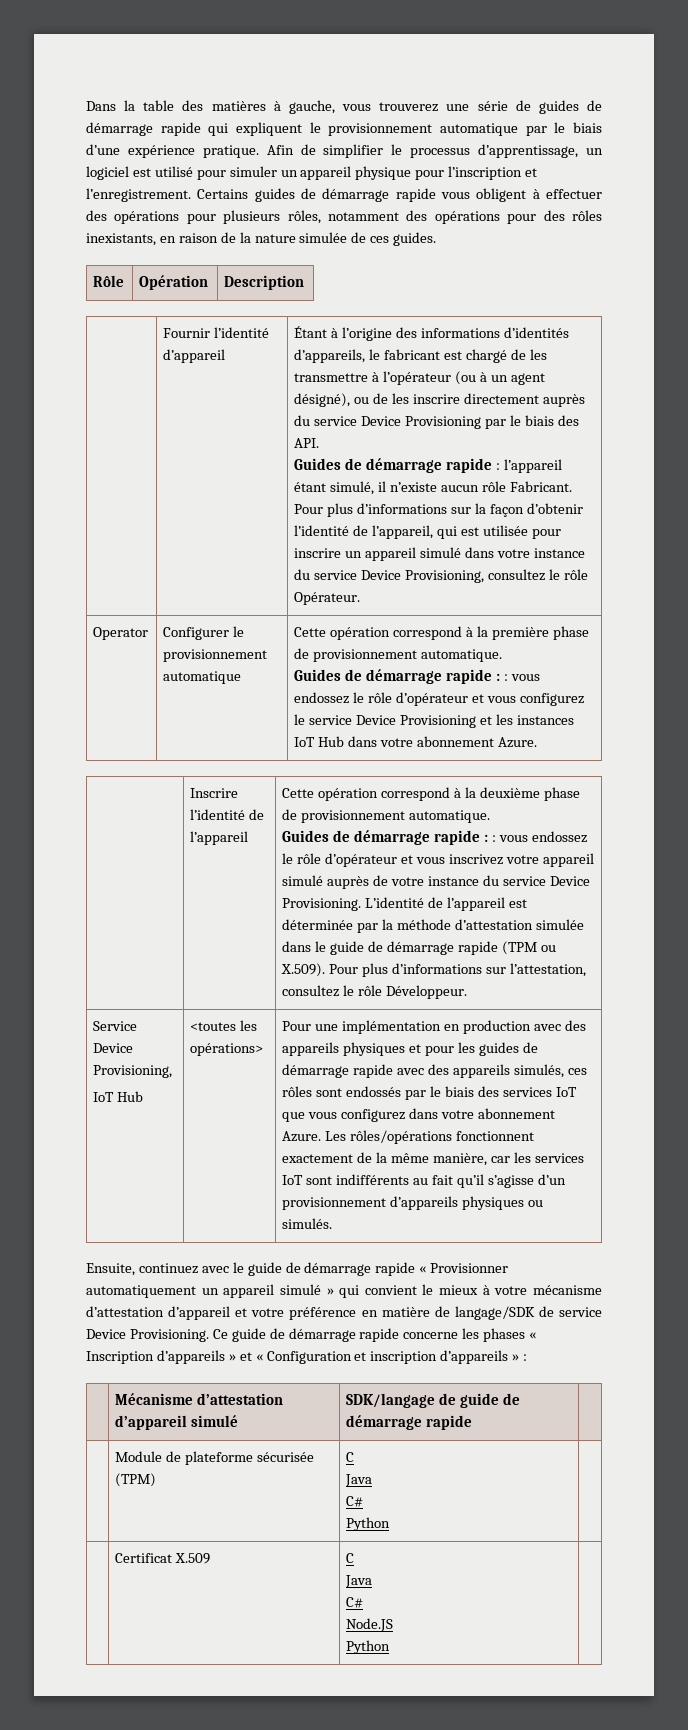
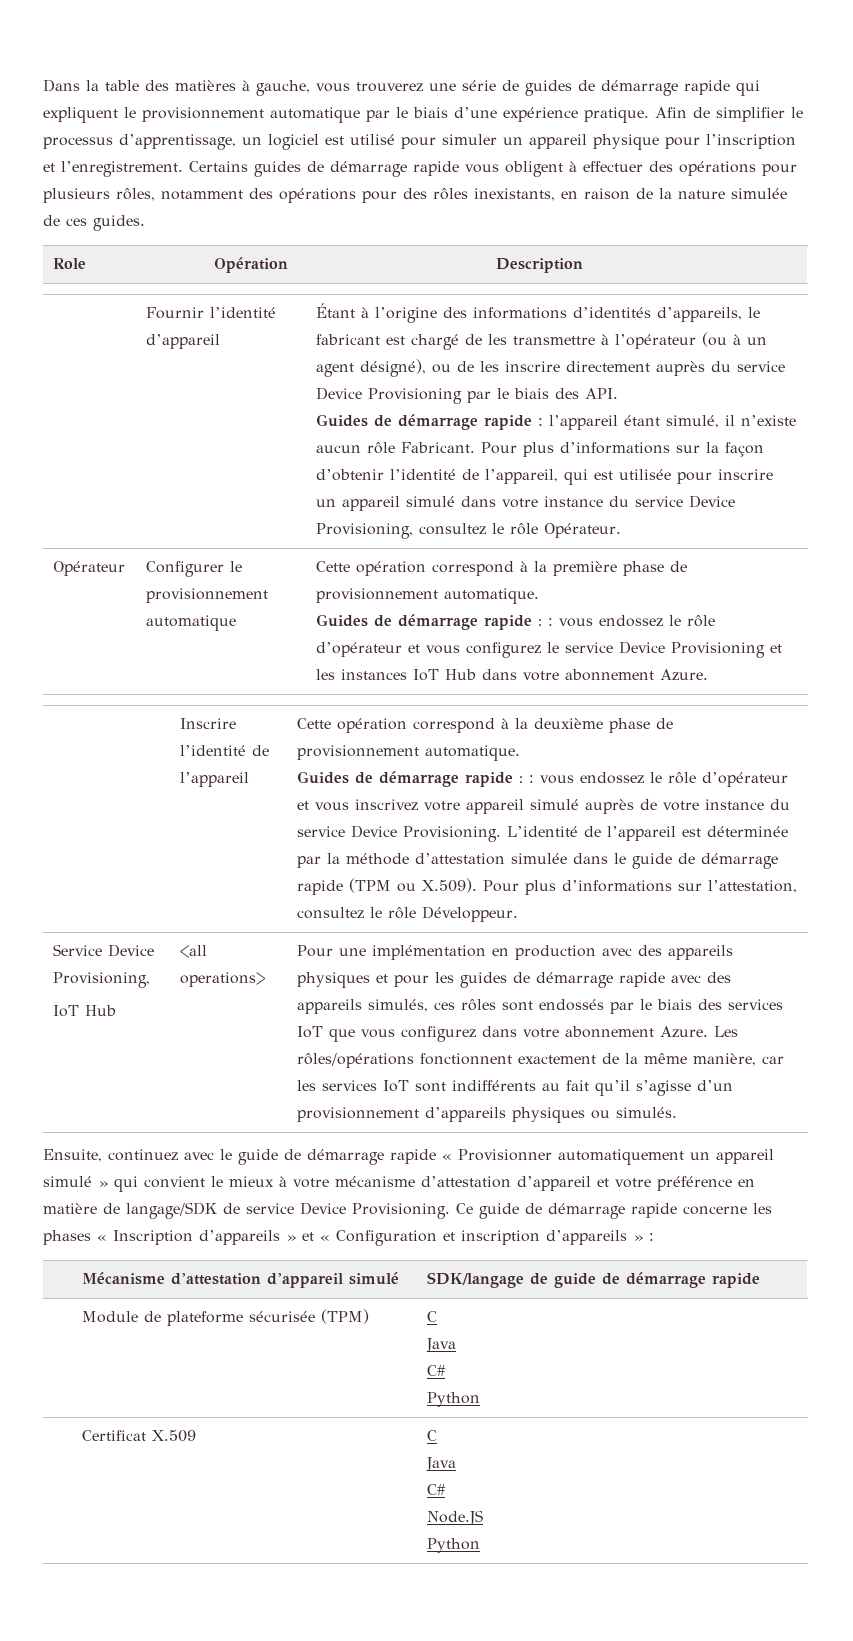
[93,275,125,287] Rôle -> [53,258,87,269] Role
[93,627,149,640] Operator -> [53,561,126,576] Opérateur
[190,1020,258,1031] [190,1043,264,1056] <toutes les opérations> -> [180,945,208,958] [180,972,266,987] <all operations>

